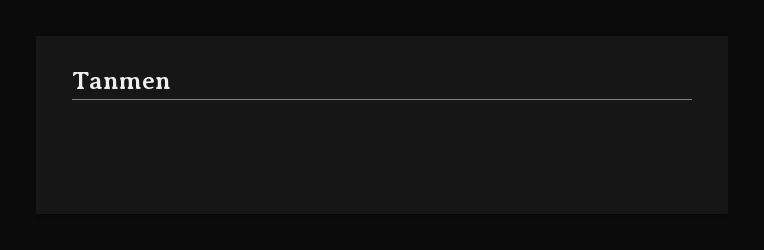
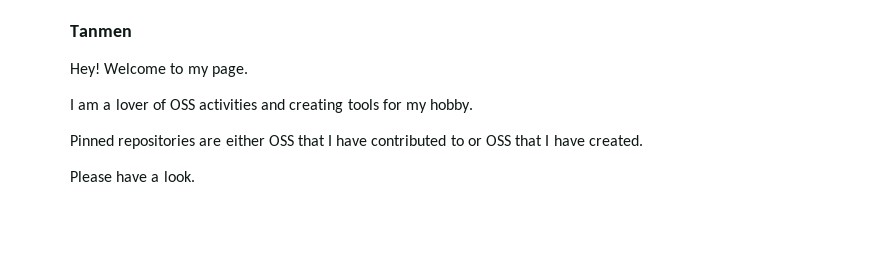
(171, 80) none -> [70,63,248,77] [70,99,474,113] [70,135,643,149] [70,171,195,182] // Hey! Welcome to my page. // I am a lover of OSS activities and creating tools for my hobby. // Pinned repositories are either OSS that I have contributed to or OSS that I have created. // Please have a look.

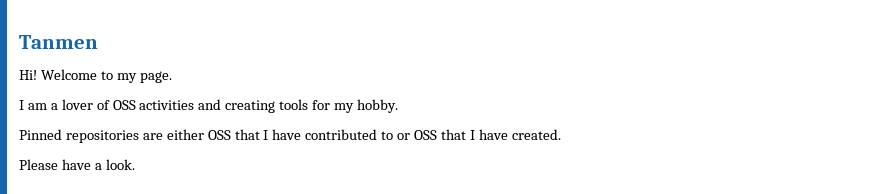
[70,63,100,77] Hey! -> [19,70,37,80] Hi!

